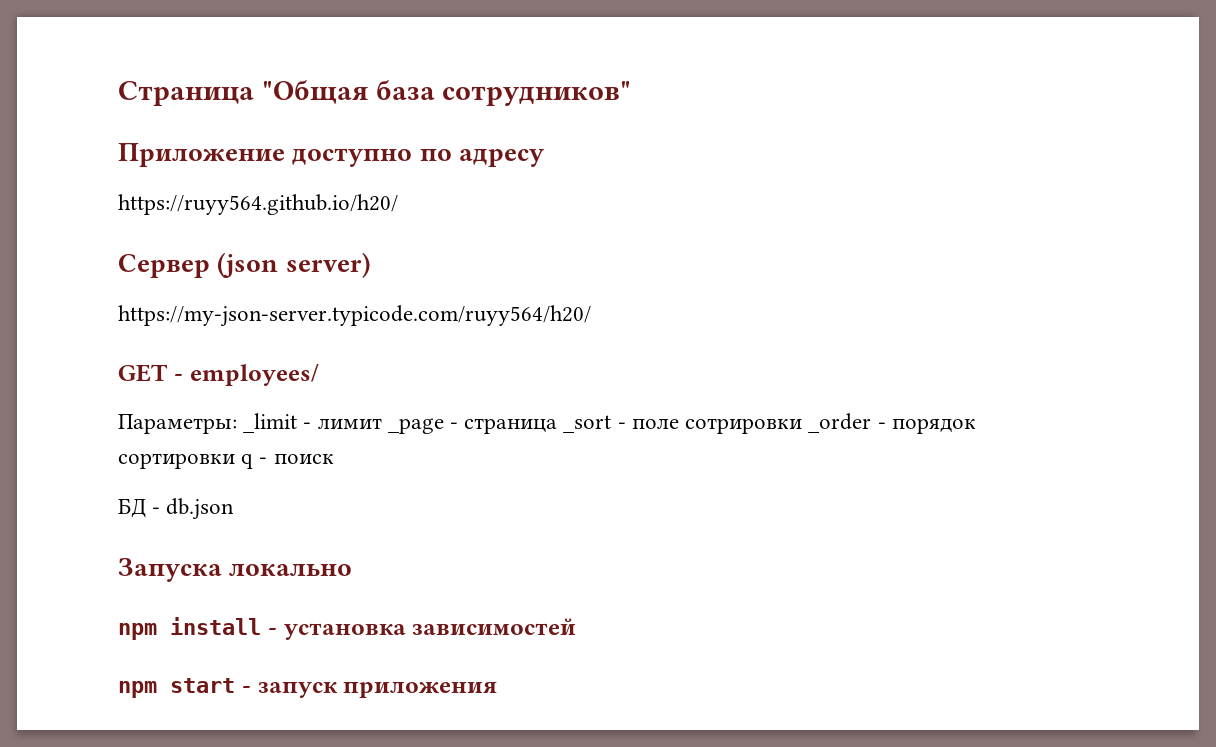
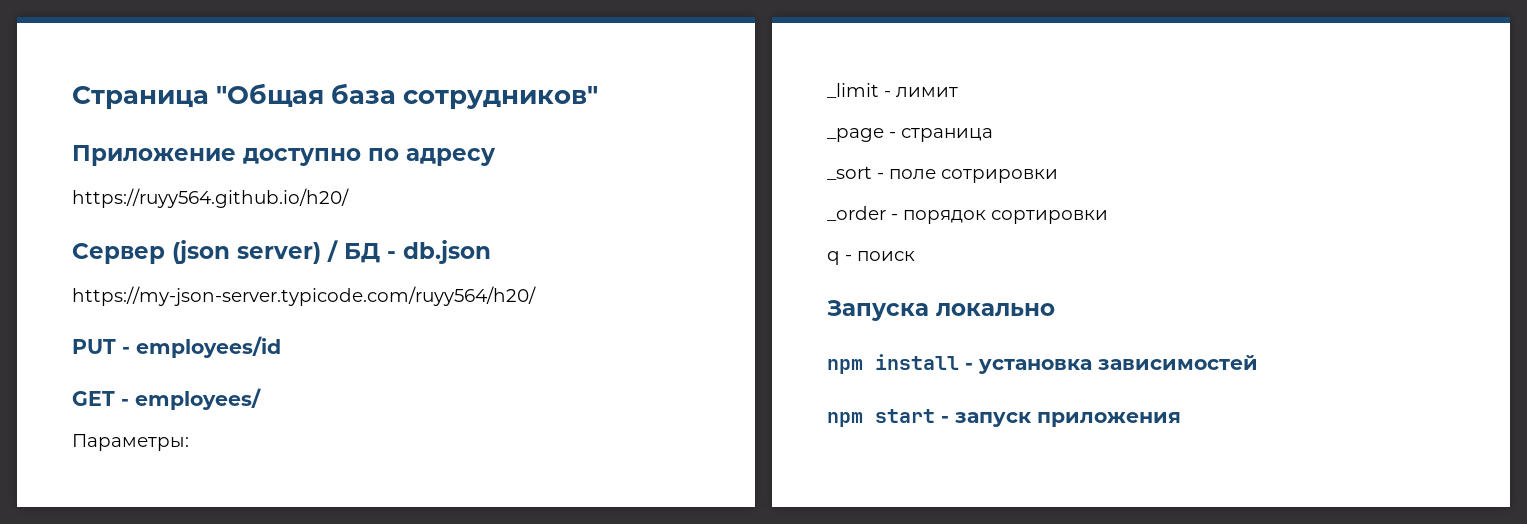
[118,305,591,327] // https://my-json-server.typicode.com/ruyy564/h20/ -> [327,240,491,264] [72,286,536,306] [72,336,281,358] / БД - db.json // https://my-json-server.typicode.com/ruyy564/h20/ // PUT - employees/id
(237, 424) none -> (189, 442) //
(382, 423) none -> (958, 92) //
(558, 426) none -> (993, 135) //
(803, 426) none -> (1058, 176) //
(235, 461) none -> (1108, 217) //
[118,498,235,520] // БД - db.json -> (915, 256) none

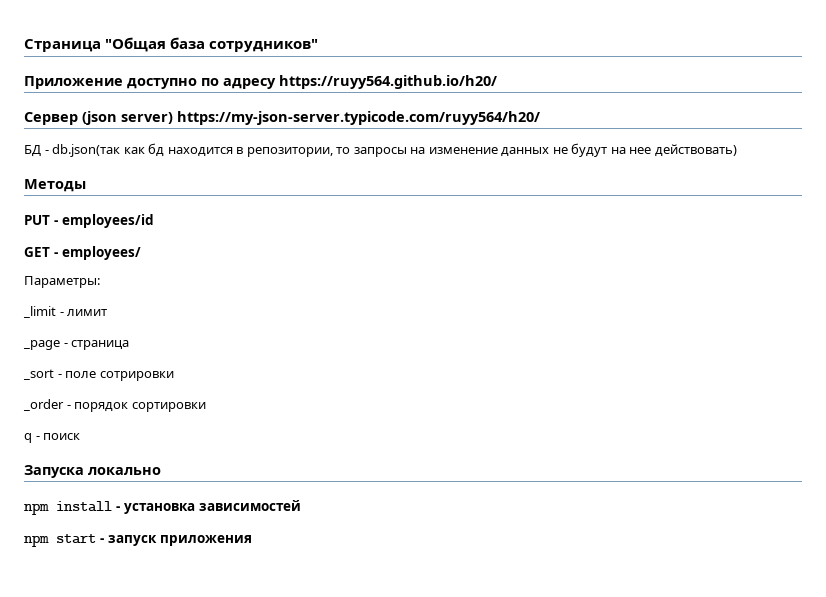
(496, 157) // -> (276, 83) none
[327,240,339,262] / -> [177,111,540,125] https://my-json-server.typicode.com/ruyy564/h20/ //
[403,240,491,264] [72,286,536,306] db.json // https://my-json-server.typicode.com/ruyy564/h20/ -> [52,143,737,157] [24,179,86,192] db.json(так как бд находится в репозитории, то запросы на изменение данных не будут на нее действовать) // Методы

